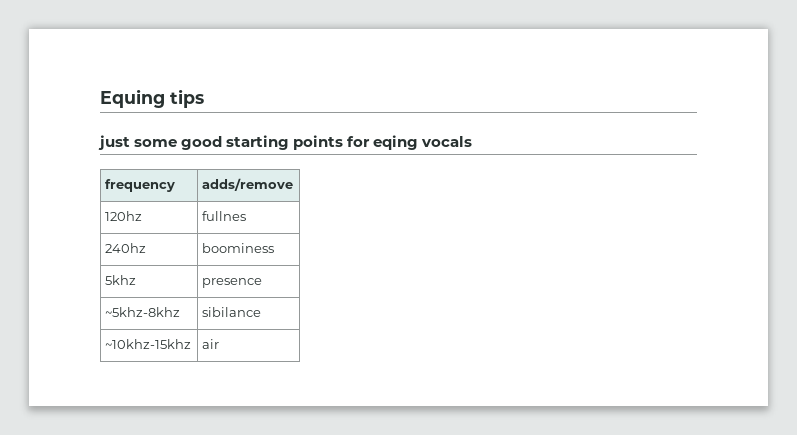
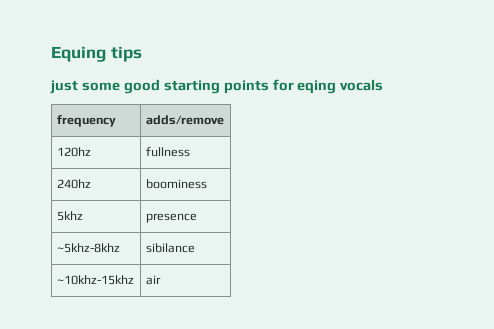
[202,211,247,221] fullnes -> [145,147,190,157] fullness

